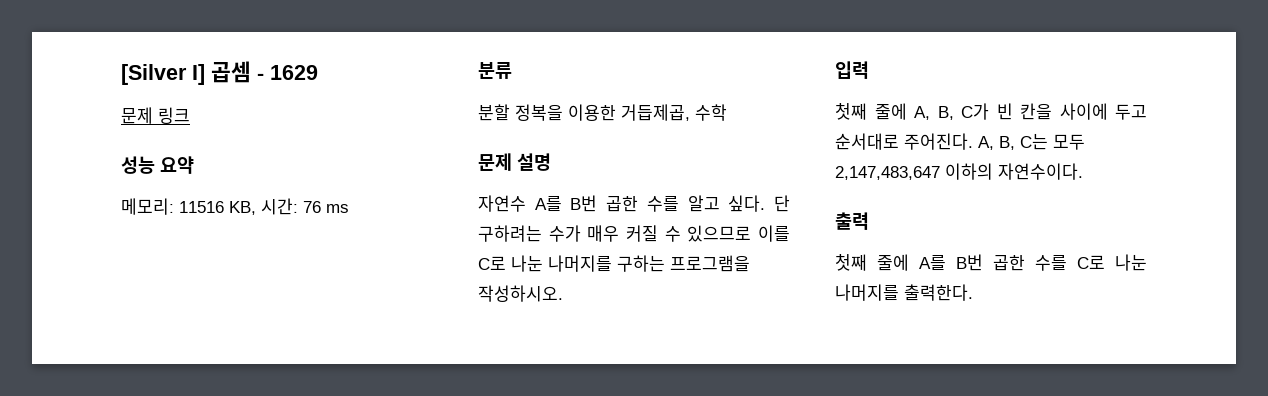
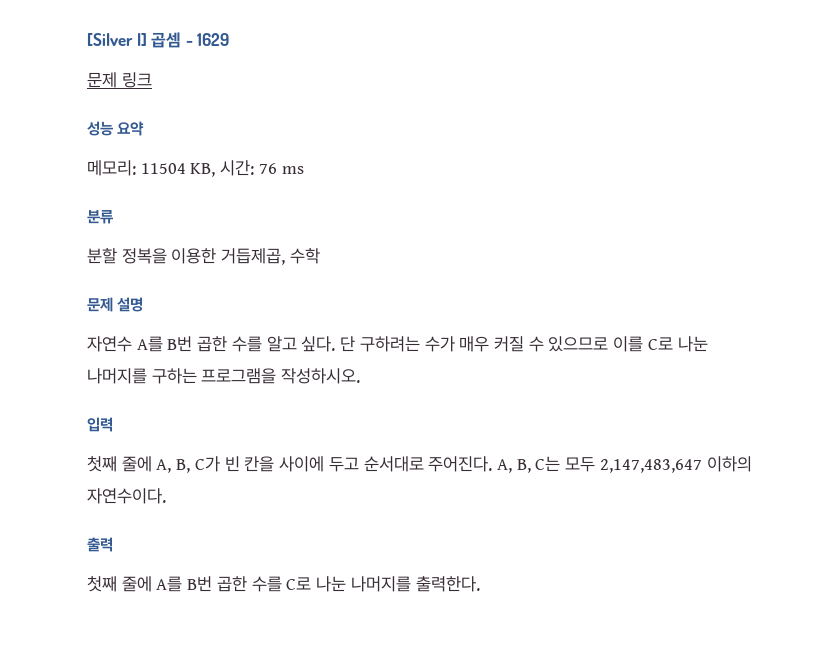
[179,201,224,213] 11516 -> [140,163,186,174] 11504

